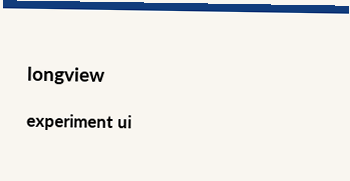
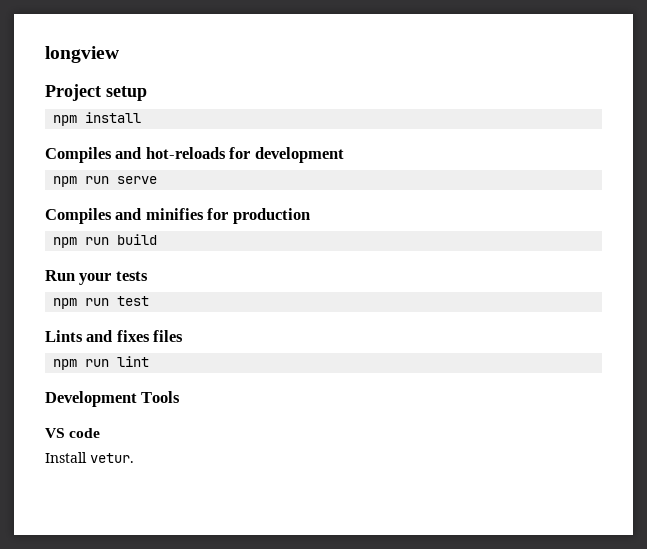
[26,113,132,132] experiment ui -> [45,84,147,101] [53,112,142,126] [45,147,344,163] [53,176,158,187] [45,208,310,224] [53,234,158,248] [45,270,148,285] [53,296,150,309] [45,330,184,342] [53,356,150,370] [45,391,181,407] [45,428,101,438] [45,452,134,463] Project setup // npm install // Compiles and hot-reloads for development // npm run serve // Compiles and minifies for production // npm run build // Run your tests // npm run test // Lints and fixes files // npm run lint // Development Tools // VS code // Install vetur.

